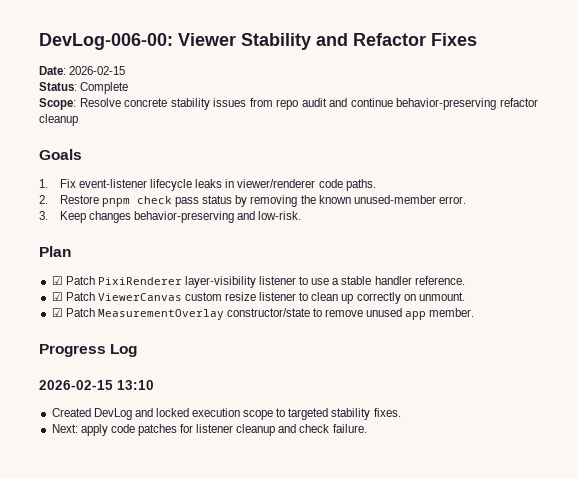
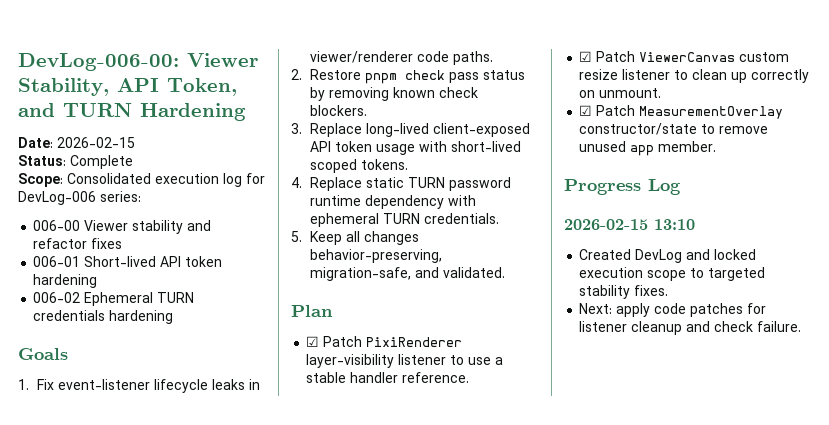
[241,33,477,50] Stability and Refactor Fixes -> [18,78,237,96] [18,103,246,121] Stability, API Token, and TURN Hardening
[79,98,538,110] [39,114,78,126] Resolve concrete stability issues from repo audit and continue behavior-preserving refactor cleanup -> [67,173,265,187] [18,191,141,205] [33,220,212,234] [33,238,123,249] [33,256,223,267] [33,274,98,288] [33,292,195,306] [33,310,174,324] Consolidated execution log for DevLog-006 series: // 006-00 Viewer stability and refactor fixes // 006-01 Short-lived API token hardening // 006-02 Ephemeral TURN credentials hardening
[300,195,466,204] [39,211,302,223] the known unused-member error. // 3. Keep changes behavior-preserving and low-risk. -> [393,87,479,98] [310,105,368,116] [291,123,531,137] [310,141,522,155] [310,159,409,173] [291,177,512,191] [310,195,477,209] [310,213,500,227] [291,231,420,245] [310,249,443,263] [310,267,506,281] known check blockers. // 3. Replace long-lived client-exposed API token usage with short-lived scoped tokens. // 4. Replace static TURN password runtime dependency with ephemeral TURN credentials. // 5. Keep all changes behavior-preserving, migration-safe, and validated.

